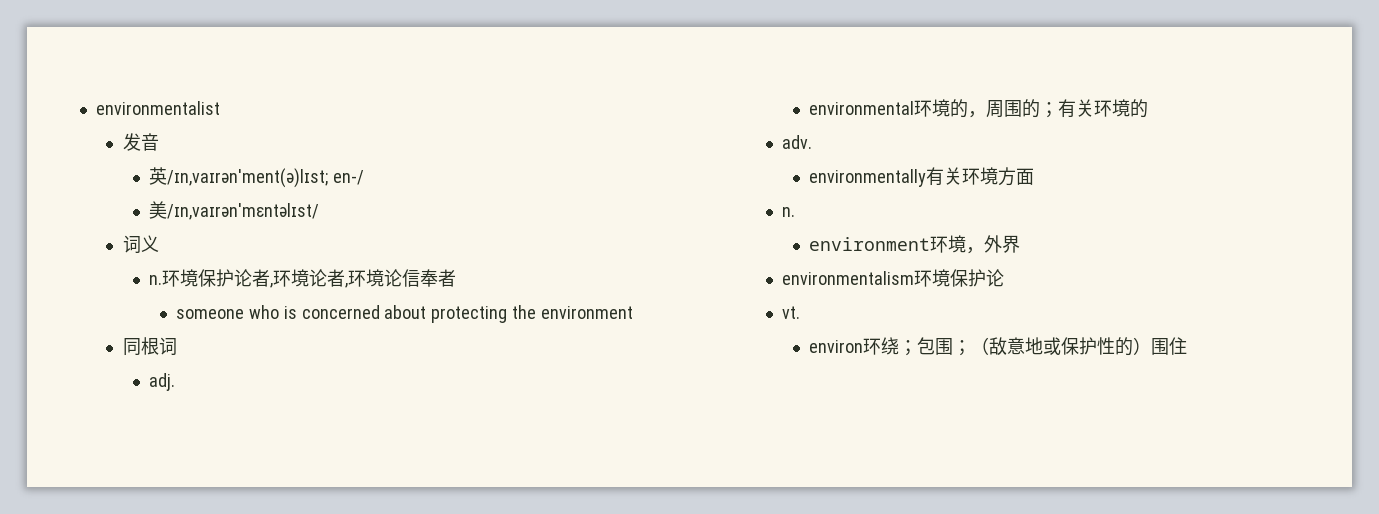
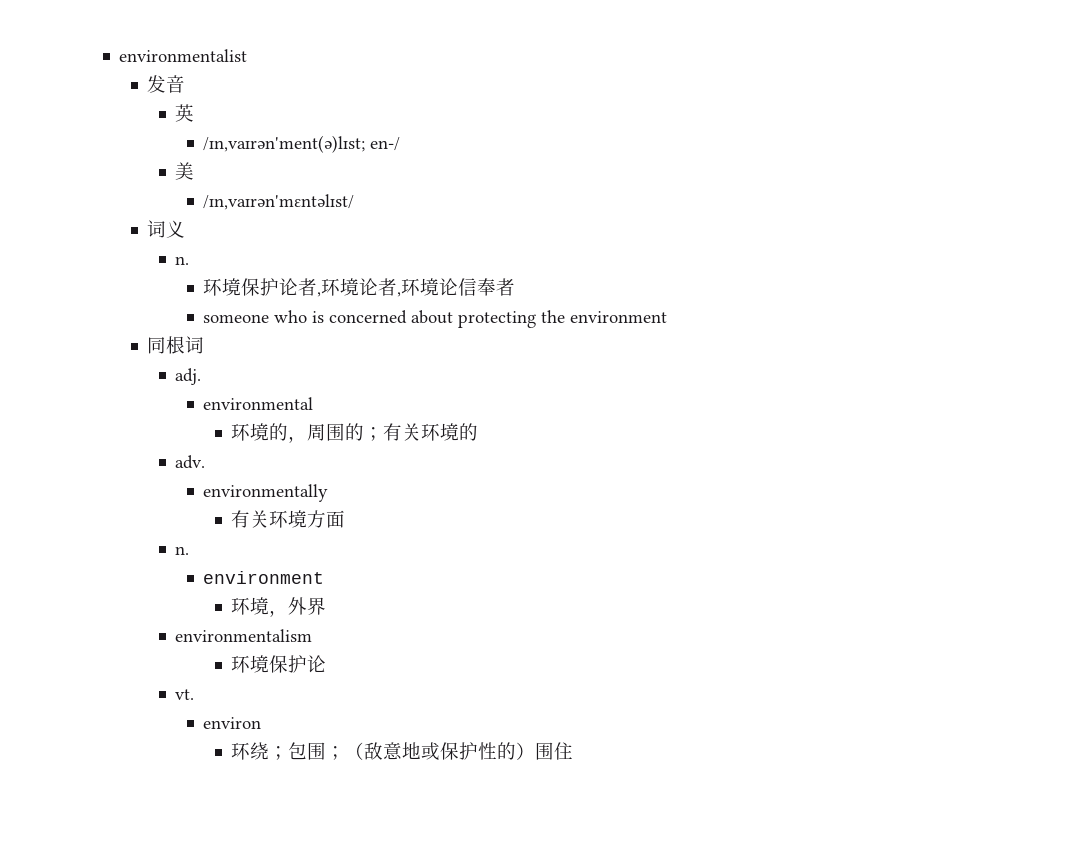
(168, 176) none -> (195, 113) //
(168, 210) none -> (195, 171) //
(163, 280) none -> (190, 260) //
(914, 108) none -> (314, 403) //
(926, 178) none -> (329, 493) //
(930, 244) none -> (325, 577) //
(915, 278) none -> (313, 635) //
(863, 346) none -> (262, 723) //

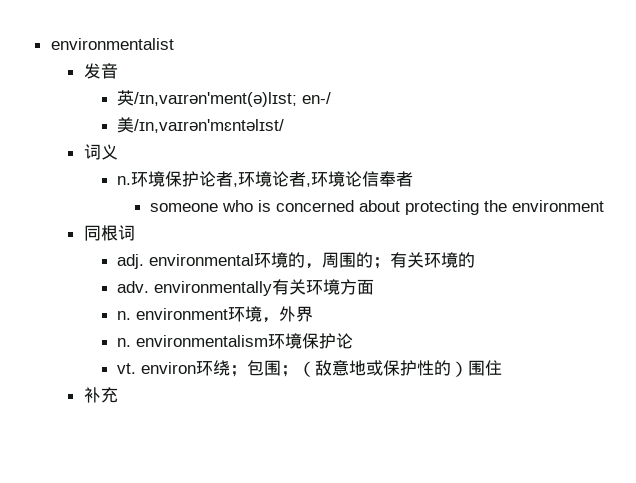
(195, 113) // -> (134, 98) none
(195, 171) // -> (134, 125) none
(190, 260) // -> (131, 180) none
(202, 376) // -> (144, 261) none
(314, 403) // -> (254, 260) none
(206, 462) // -> (149, 287) none
(329, 493) // -> (272, 288) none
[203,571,325,584] // environment // -> [135,308,228,320] environment
(327, 606) none -> [116,338,131,347] n.
(313, 635) // -> (268, 341) none
(195, 694) // -> (136, 368) none
(262, 723) // -> (196, 368) none
(574, 751) none -> [83,387,118,403] // 补充

